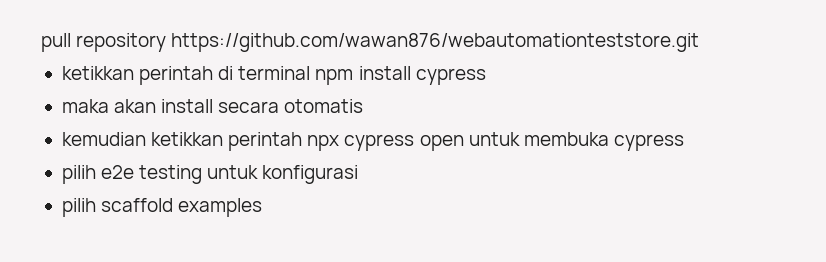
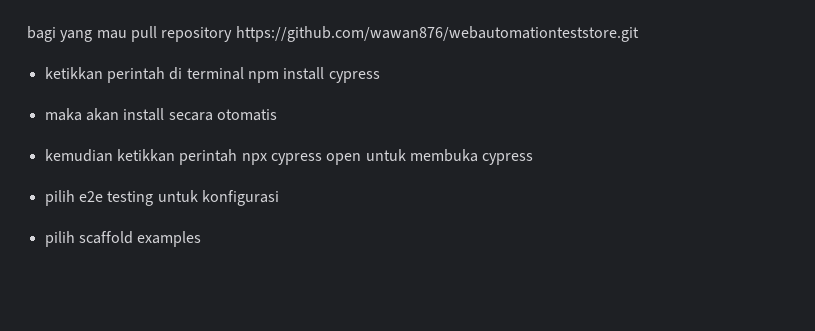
(41, 42) none -> [27,26,127,42] bagi yang mau

